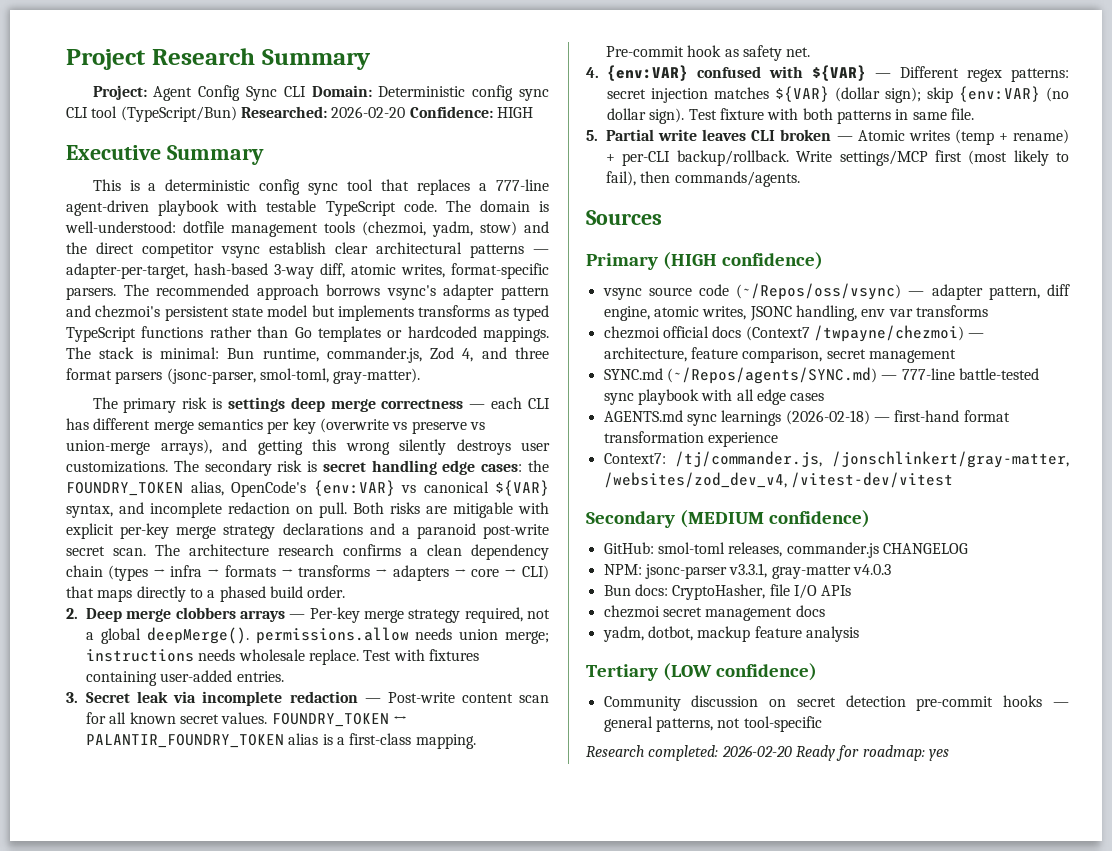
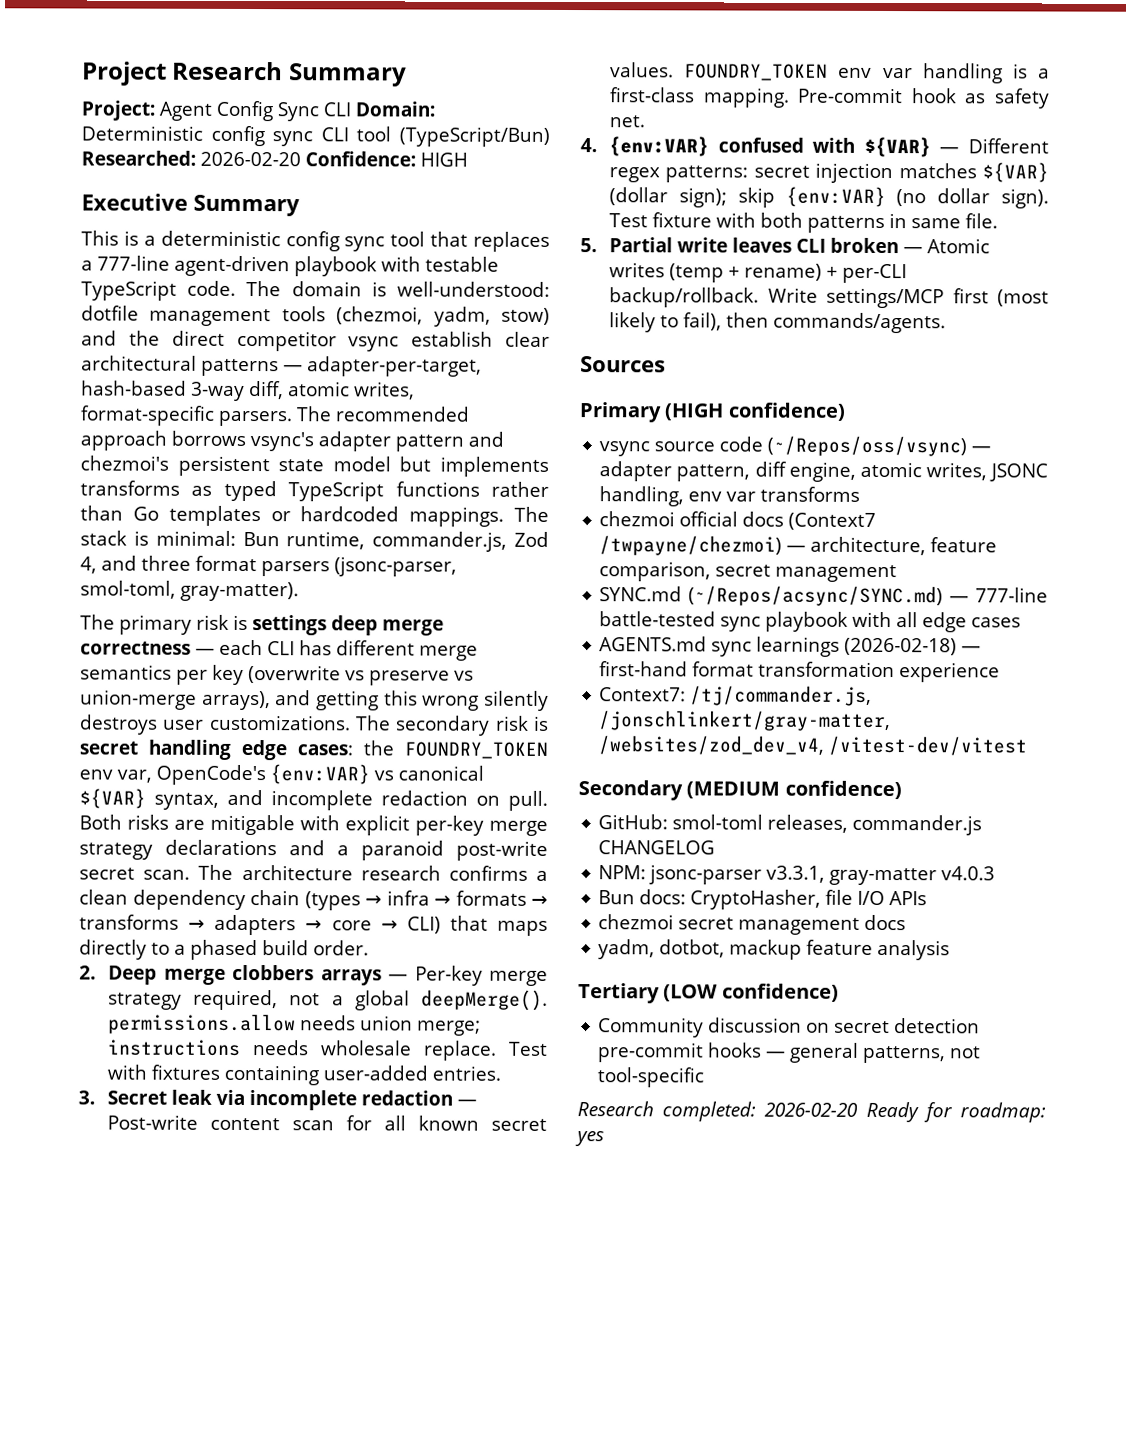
[190,481,224,496] alias, -> [79,769,152,783] env var,
[392,716,407,724] [86,733,319,748] ↔ PALANTIR_FOUNDRY_TOKEN alias -> [838,63,1003,84] env var handling
[666,367,877,384] (~/Repos/agents/SYNC.md) -> [688,585,944,607] (~/Repos/acsync/SYNC.md)

